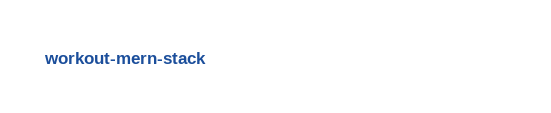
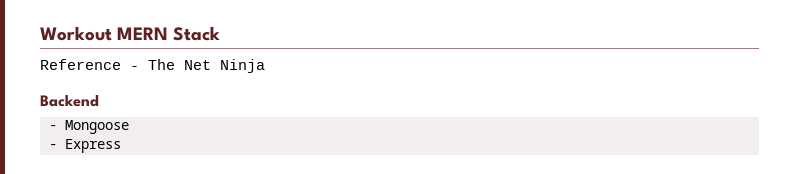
[44,52,206,64] workout-mern-stack -> [40,26,221,41] [40,59,265,73] [40,95,99,107] [49,120,129,134] [49,139,121,153] Workout MERN Stack // Reference - The Net Ninja // Backend // - Mongoose // - Express

